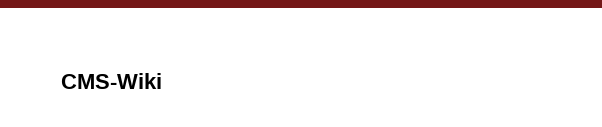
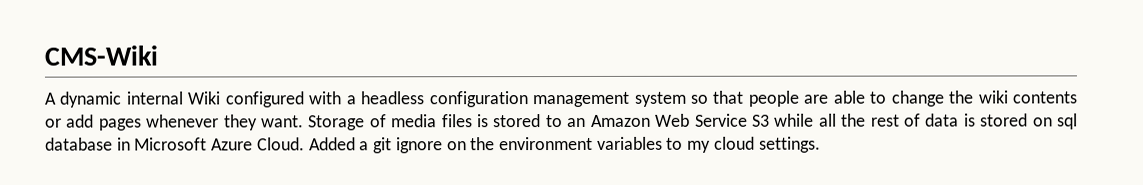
(162, 81) none -> [44,90,1079,108] [45,113,1078,131] [45,136,821,154] // A dynamic internal Wiki configured with a headless configuration management system so that people are able to change the wiki contents or add pages whenever they want. Storage of media files is stored to an Amazon Web Service S3 while all the rest of data is stored on sql database in Microsoft Azure Cloud. Added a git ignore on the environment variables to my cloud settings.

